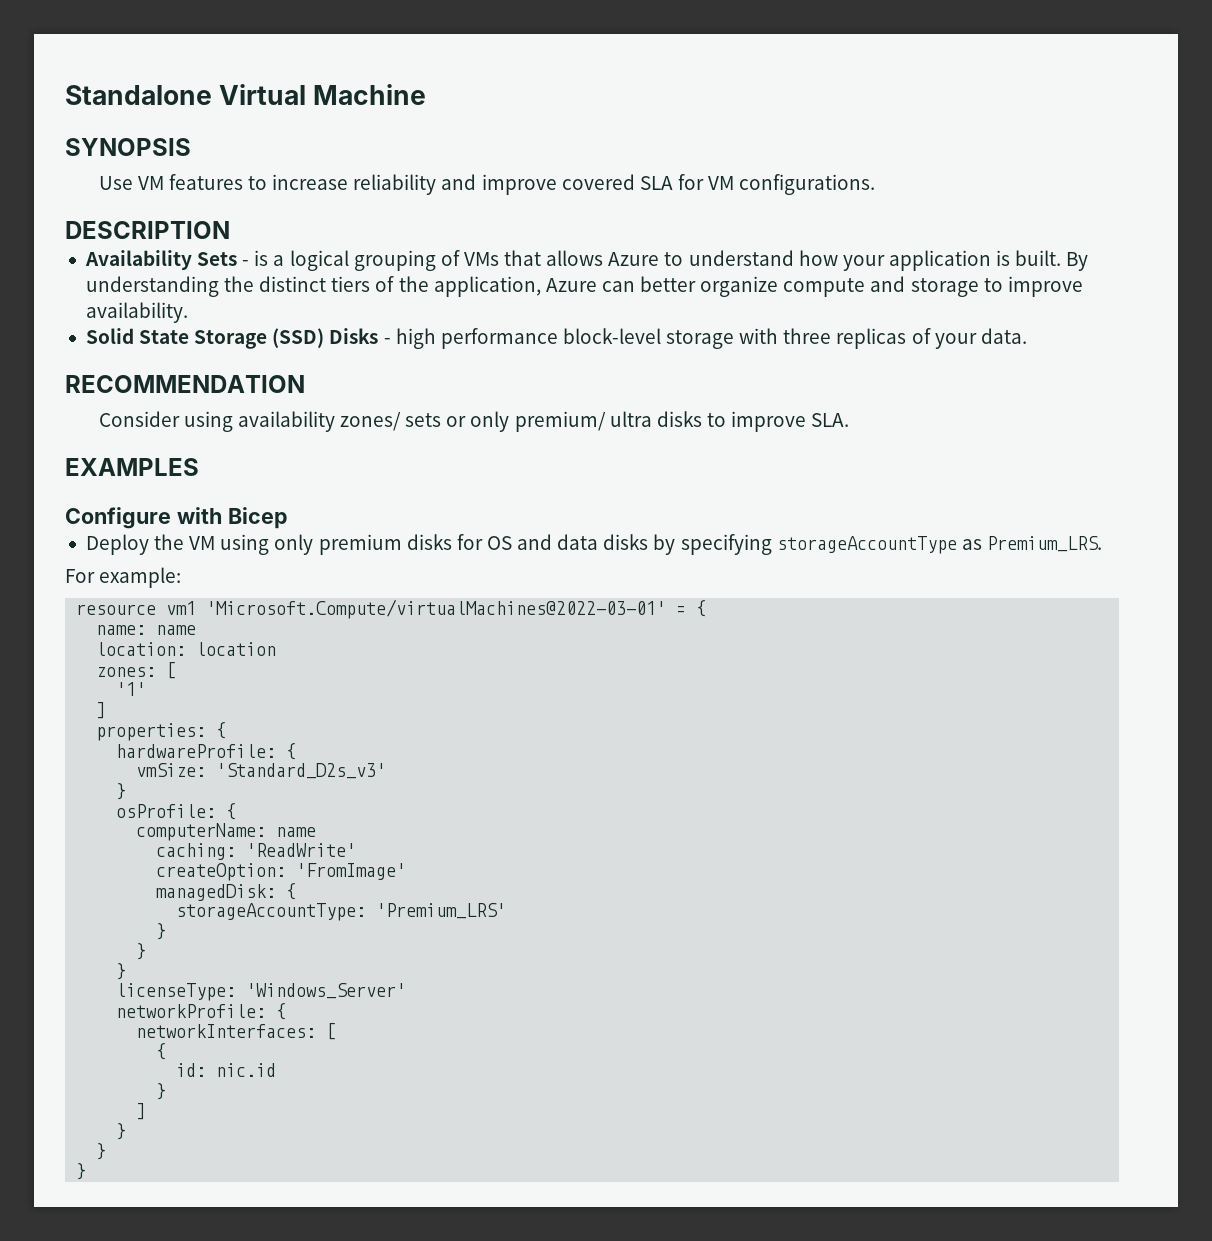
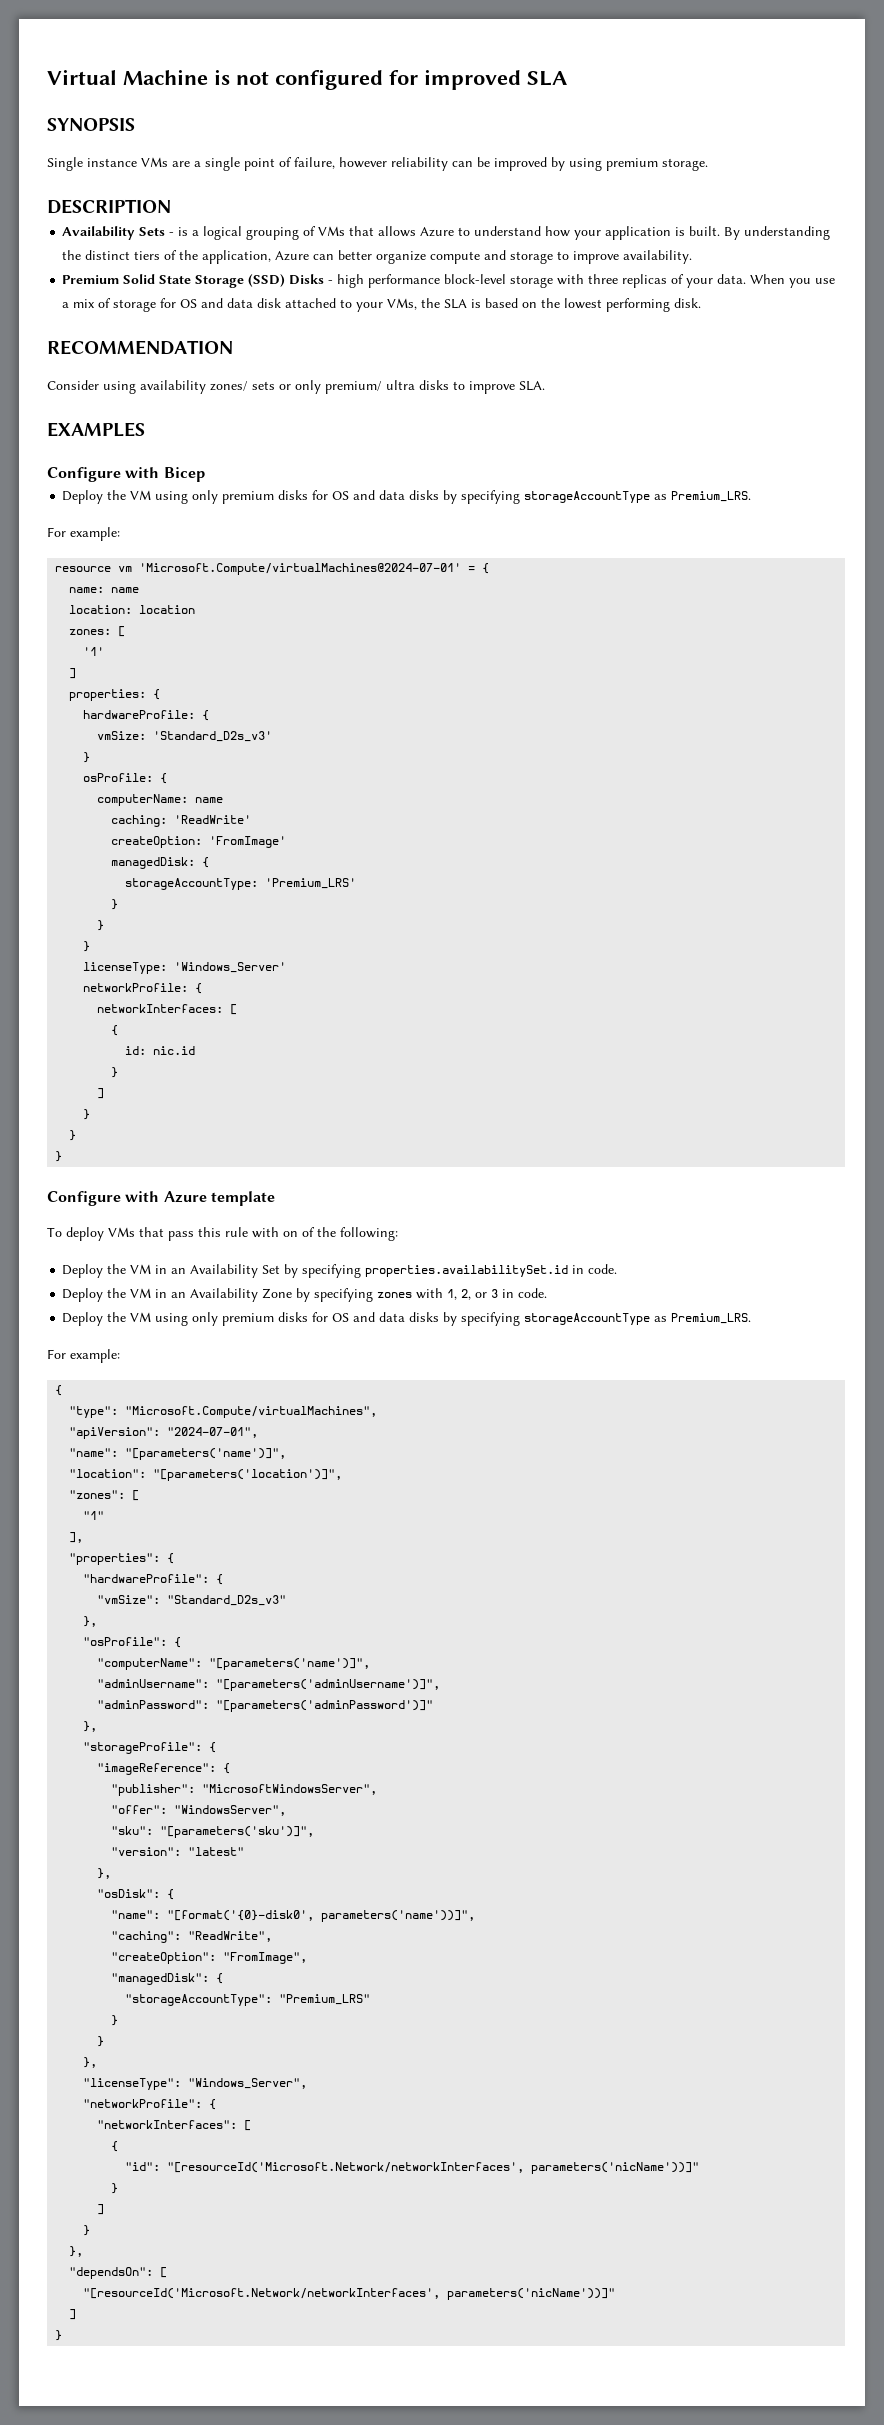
[65,85,212,105] Standalone -> (47, 77) none
[65,138,191,156] [98,174,876,195] // SYNOPSIS // Use VM features to increase reliability and improve covered SLA for VM configurations. -> [214,69,567,90] [47,118,135,131] [47,157,708,171] is not configured for improved SLA // SYNOPSIS // Single instance VMs are a single point of failure, however reliability can be improved by using premium storage.
(188, 312) none -> [62,275,120,284] Premium
(1027, 336) none -> [750,274,836,288] [62,298,702,312] When you use a mix of storage for OS and data disk attached to your VMs, the SLA is based on the lowest performing disk.
[166,599,667,619] vm1 'Microsoft.Compute/virtualMachines@2022-03-01' -> [118,563,462,575] vm 'Microsoft.Compute/virtualMachines@2024-07-01'
(87, 1171) none -> [47,1191,275,1206] [47,1227,398,1241] [62,1264,618,1278] [62,1288,548,1302] [62,1312,752,1326] [47,1349,120,1363] [55,1385,63,1396] [69,1406,378,1418] [69,1427,259,1439] [69,1448,287,1460] [69,1469,343,1481] [69,1490,140,1501] [83,1511,105,1520] [69,1532,84,1543] [69,1553,175,1565] [83,1574,224,1585] [97,1595,287,1606] [83,1616,98,1627] [83,1637,182,1648] [97,1658,371,1670] [97,1679,441,1691] [97,1700,434,1712] [83,1721,98,1732] [83,1742,217,1754] [97,1763,231,1775] [111,1784,378,1796] [111,1805,287,1816] [111,1826,315,1838] [111,1847,245,1856] [97,1868,112,1879] [97,1889,175,1900] [111,1910,476,1922] [111,1931,273,1943] [111,1952,308,1964] [111,1973,224,1985] [125,1994,371,2006] [111,2015,119,2026] [97,2036,105,2047] [83,2057,98,2068] [83,2078,308,2090] [83,2099,217,2110] [97,2120,252,2131] [111,2141,119,2152] [125,2162,700,2174] [111,2183,119,2194] [97,2204,105,2215] [83,2225,91,2236] [69,2246,84,2257] [69,2267,168,2279] [83,2288,616,2300] [69,2309,77,2320] [55,2330,63,2341] // Configure with Azure template // To deploy VMs that pass this rule with on of the following: // Deploy the VM in an Availability Set by specifying properties.availabilitySet.id in code. // Deploy the VM in an Availability Zone by specifying zones with 1, 2, or 3 in code. // Deploy the VM using only premium disks for OS and data disks by specifying storageAccountType as Premium_LRS. // For example: // { // "type": "Microsoft.Compute/virtualMachines", // "apiVersion": "2024-07-01", // "name": "[parameters('name')]", // "location": "[parameters('location')]", // "zones": [ // "1" // ], // "properties": { // "hardwareProfile": { // "vmSize": "Standard_D2s_v3" // }, // "osProfile": { // "computerName": "[parameters('name')]", // "adminUsername": "[parameters('adminUsername')]", // "adminPassword": "[parameters('adminPassword')]" // }, // "storageProfile": { // "imageReference": { // "publisher": "MicrosoftWindowsServer", // "offer": "WindowsServer", // "sku": "[parameters('sku')]", // "version": "latest" // }, // "osDisk": { // "name": "[format('{0}-disk0', parameters('name'))]", // "caching": "ReadWrite", // "createOption": "FromImage", // "managedDisk": { // "storageAccountType": "Premium_LRS" // } // } // }, // "licenseType": "Windows_Server", // "networkProfile": { // "networkInterfaces": [ // { // "id": "[resourceId('Microsoft.Network/networkInterfaces', parameters('nicName'))]" // } // ] // } // }, // "dependsOn": [ // "[resourceId('Microsoft.Network/networkInterfaces', parameters('nicName'))]" // ] // }

